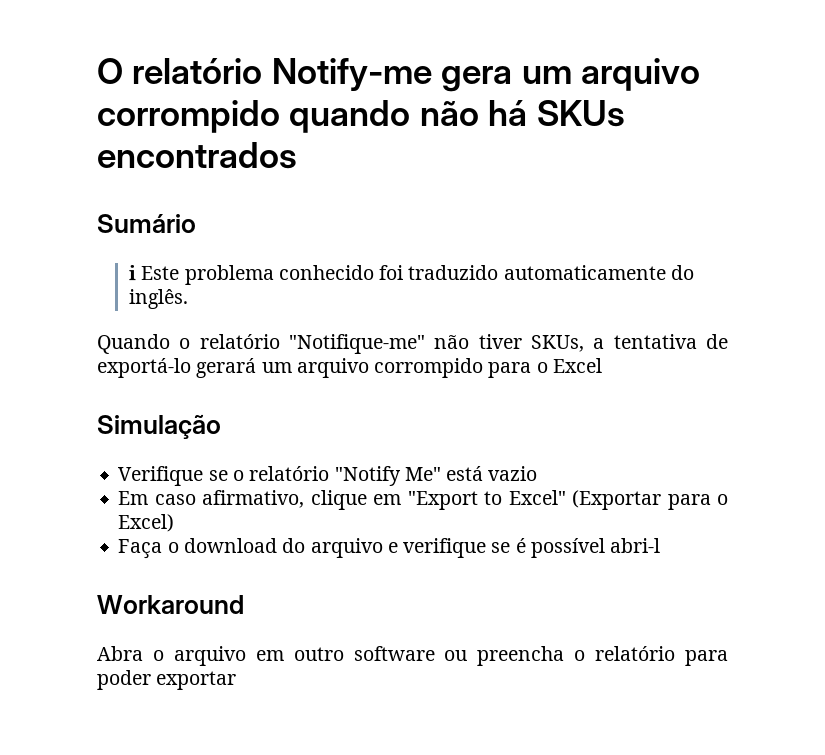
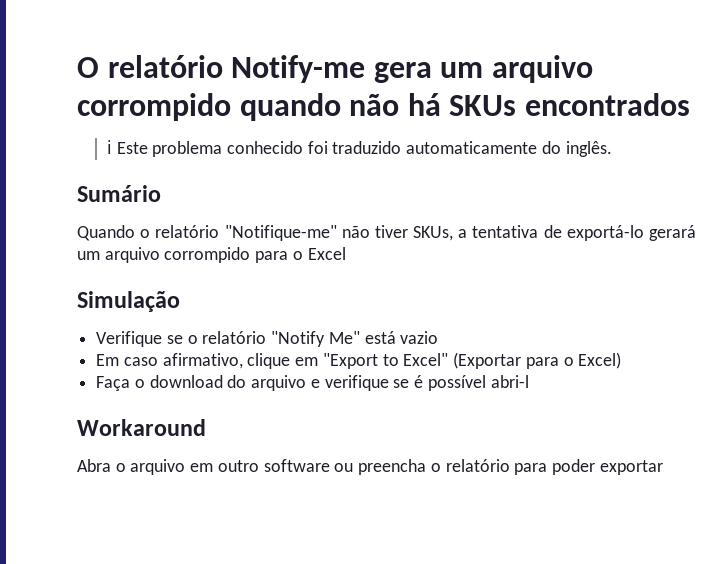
[97,214,196,233] // Sumário -> (690, 104) none
(189, 299) none -> [77,185,161,202] // Sumário

